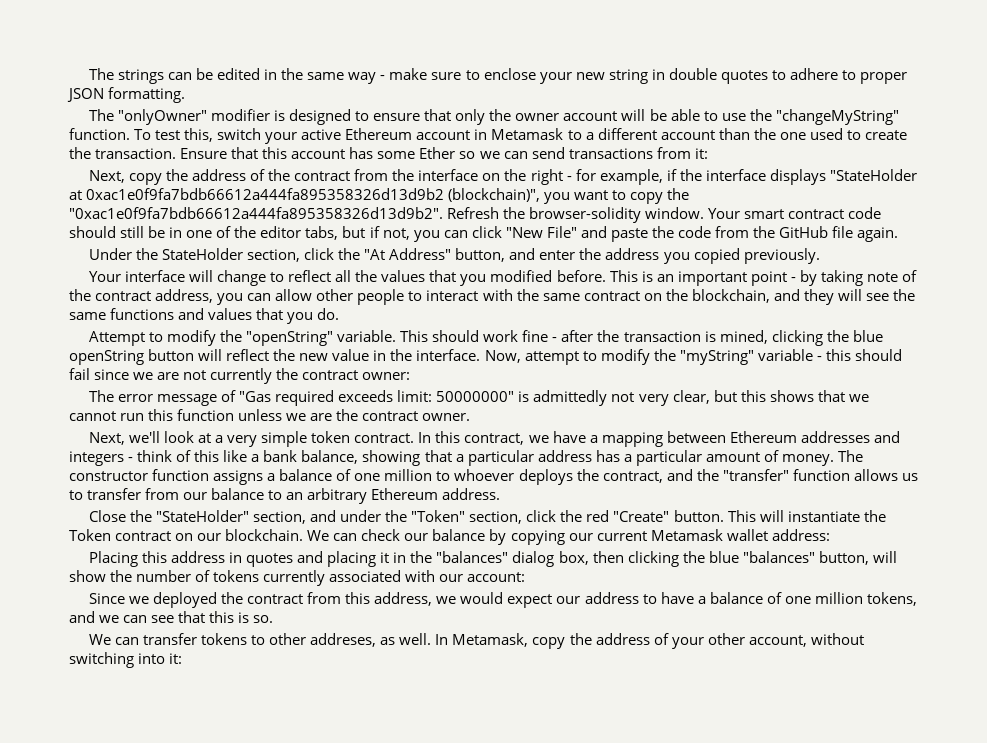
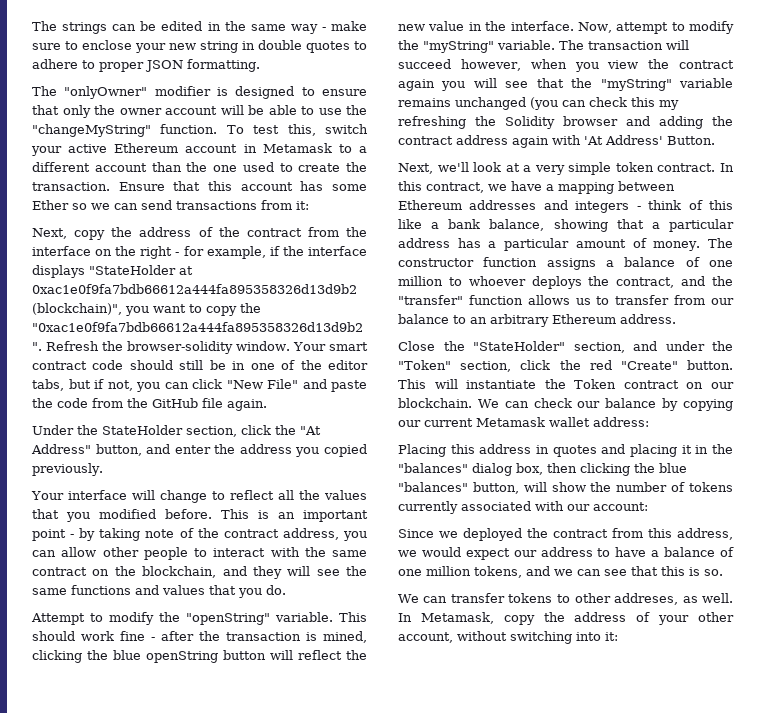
[757,349,902,361] [69,368,411,384] [88,390,869,406] [69,409,471,421] variable - this should fail since we are not currently the contract owner: // The error message of "Gas required exceeds limit: 50000000" is admittedly not very clear, but this shows that we cannot run this function unless we are the contract owner. -> [497,40,689,50] [398,59,734,72] [398,78,733,91] [398,97,679,110] [398,116,733,129] [398,135,715,148] variable. The transaction will succeed however, when you view the contract again you will see that the "myString" variable remains unchanged (you can check this my refreshing the Solidity browser and adding the contract address again with 'At Address' Button.

